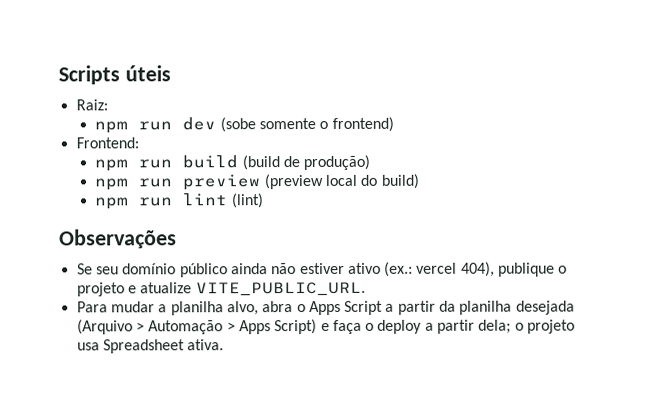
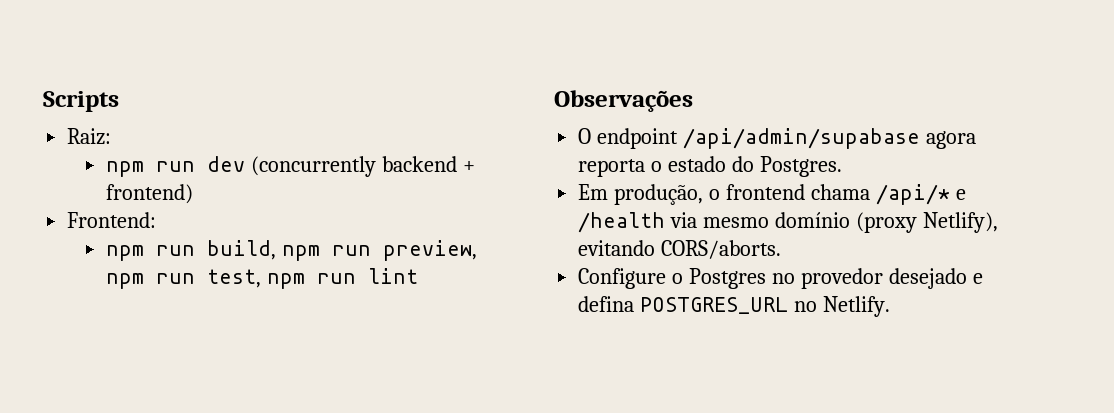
[124,65,171,82] úteis -> (119, 101) none
[219,117,329,133] (sobe somente o -> [250,156,475,177] (concurrently backend +
[182,154,371,171] [94,173,419,191] build (build de produção) // npm run preview (preview local do build) // -> [206,240,477,261] [105,269,261,289] build, npm run preview, npm run test,
[230,193,264,209] (lint) -> (418, 276) none
[76,261,568,278] [76,281,366,297] [76,300,575,316] [76,319,576,335] [76,339,225,354] Se seu domínio público ainda não estiver ativo (ex.: vercel 404), publique o projeto e atualize VITE_PUBLIC_URL. // Para mudar a planilha alvo, abra o Apps Script a partir da planilha desejada (Arquivo > Automação > Apps Script) e faça o deploy a partir dela; o projeto usa Spreadsheet ativa. -> [578,128,977,149] [578,156,842,177] [578,184,966,205] [578,212,998,233] [578,240,782,259] [578,268,983,289] [578,296,891,317] O endpoint /api/admin/supabase agora reporta o estado do Postgres. // Em produção, o frontend chama /api/* e /health via mesmo domínio (proxy Netlify), evitando CORS/aborts. // Configure o Postgres no provedor desejado e defina POSTGRES_URL no Netlify.

